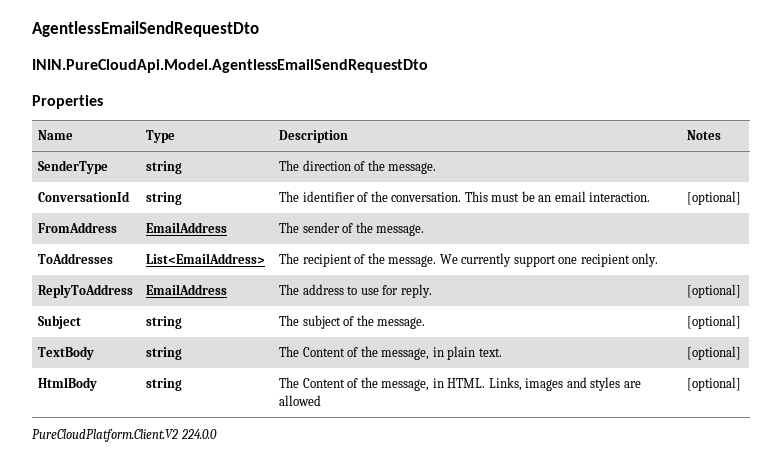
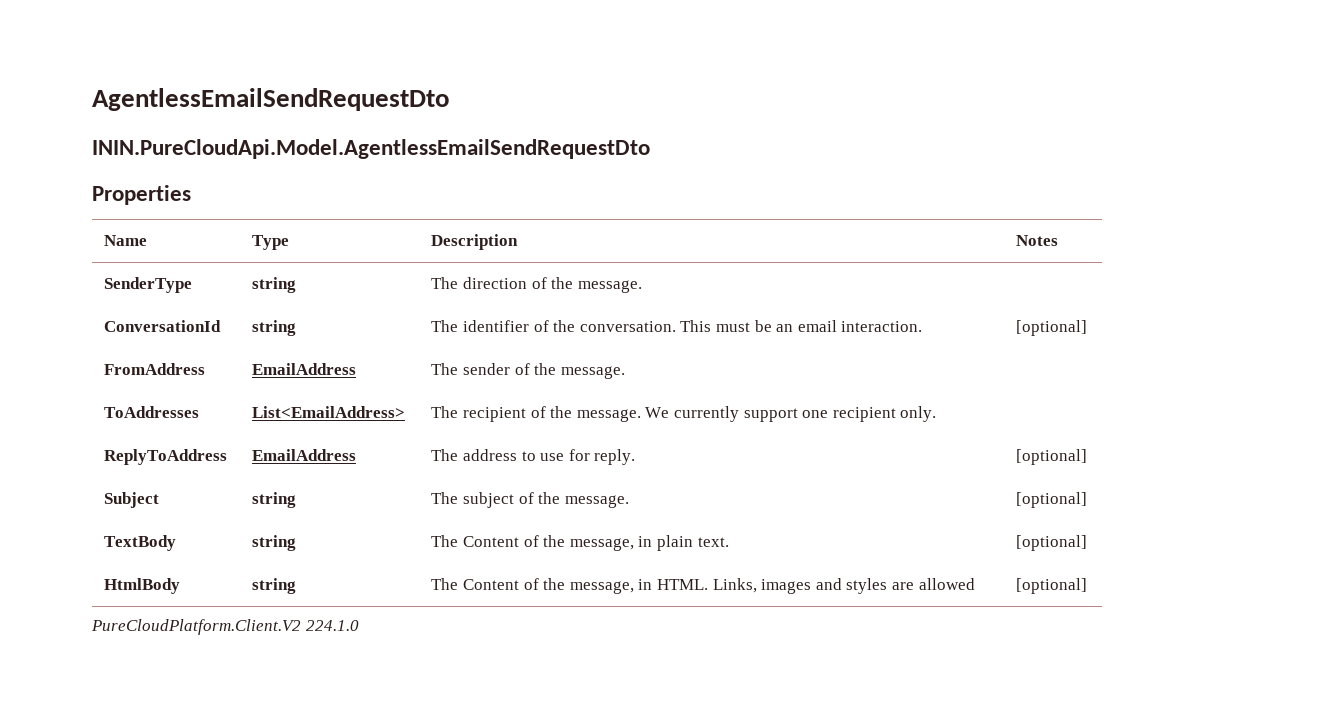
[180,429,217,439] 224.0.0 -> [305,620,359,631] 224.1.0

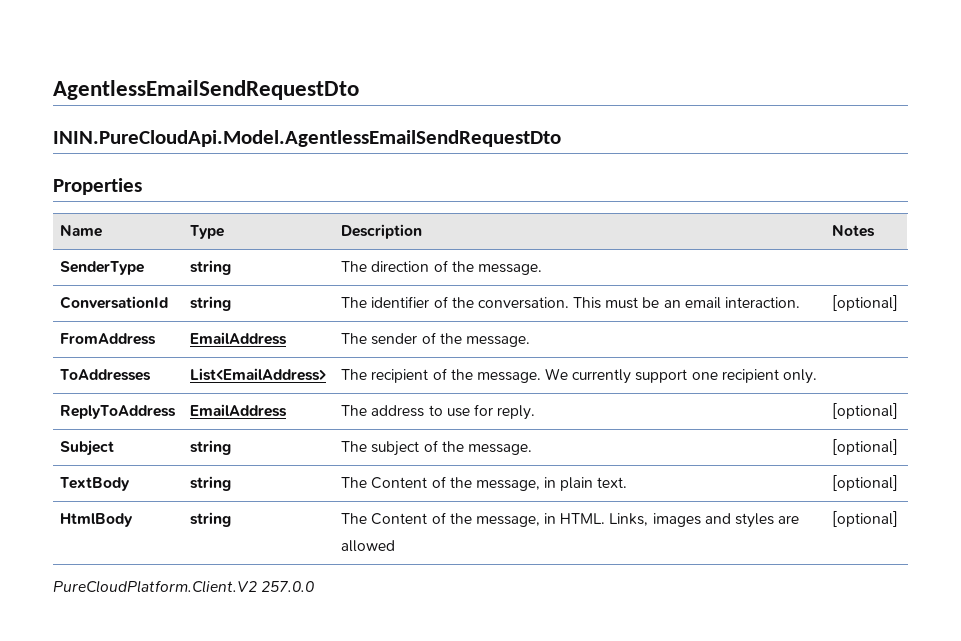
[305,620,359,631] 224.1.0 -> [261,581,315,592] 257.0.0

